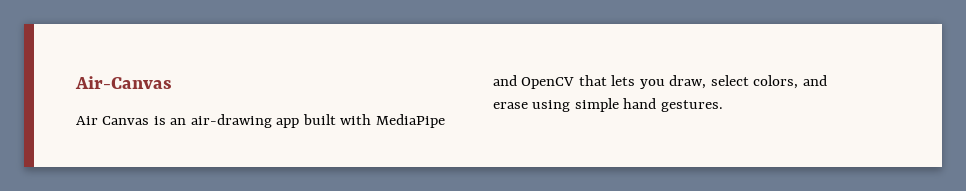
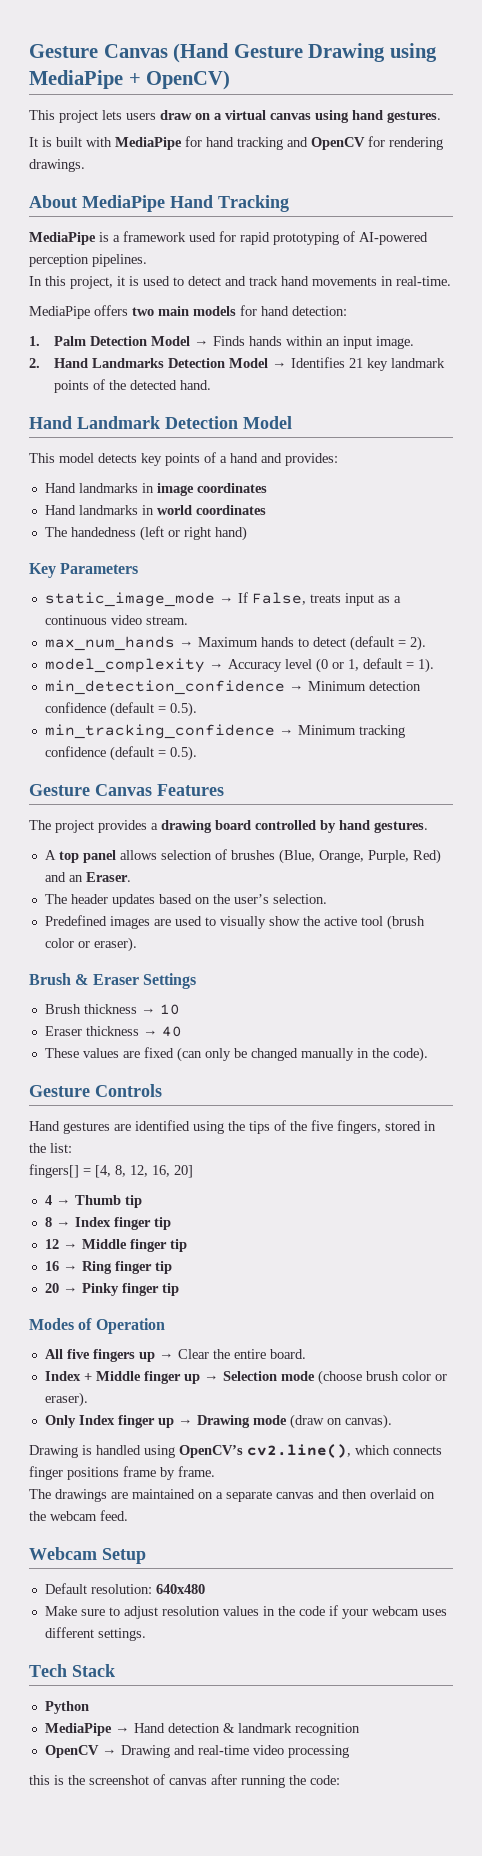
[75,76,172,89] [76,114,445,128] [493,75,827,89] [493,98,723,112] Air-Canvas // Air Canvas is an air-drawing app built with MediaPipe and OpenCV that lets you draw, select colors, and erase using simple hand gestures. -> [29,43,437,63] [29,70,231,90] [29,110,441,123] [29,136,443,150] [29,159,85,172] [29,195,289,212] [29,231,428,245] [29,254,147,267] [29,276,451,289] [29,305,347,319] [29,336,414,349] [29,357,445,371] [53,379,211,393] [29,416,292,429] [29,452,338,466] [44,483,267,496] [44,505,266,515] [44,526,247,541] [29,563,139,578] [44,592,401,607] [44,615,188,625] [44,636,426,651] [44,658,434,673] [44,680,421,695] [44,702,197,717] [44,724,405,739] [44,746,197,761] [29,784,224,796] [29,820,428,833] [44,849,441,864] [44,872,131,882] [44,894,327,907] [44,915,425,930] [44,937,137,952] [29,973,196,989] [44,1004,180,1015] [44,1026,182,1037] [44,1047,428,1062] [29,1084,162,1097] [29,1120,436,1134] [29,1143,72,1153] [29,1164,193,1178] [44,1195,142,1208] [44,1217,171,1230] [44,1239,187,1252] [44,1261,172,1274] [44,1283,179,1296] [29,1318,165,1334] [44,1349,306,1362] [44,1370,447,1385] [44,1392,88,1407] [44,1414,392,1429] [29,1444,442,1458] [29,1466,215,1480] [29,1489,435,1502] [29,1510,128,1521] [29,1547,146,1564] [44,1583,205,1594] [44,1605,447,1619] [44,1627,146,1641] [29,1664,115,1677] [44,1701,89,1714] [44,1723,360,1736] [44,1745,349,1758] [29,1774,340,1788] Gesture Canvas (Hand Gesture Drawing using MediaPipe + OpenCV) // This project lets users draw on a virtual canvas using hand gestures. // It is built with MediaPipe for hand tracking and OpenCV for rendering drawings. // About MediaPipe Hand Tracking // MediaPipe is a framework used for rapid prototyping of AI-powered perception pipelines. // In this project, it is used to detect and track hand movements in real-time. // MediaPipe offers two main models for hand detection: // 1. Palm Detection Model → Finds hands within an input image. // 2. Hand Landmarks Detection Model → Identifies 21 key landmark points of the detected hand. // Hand Landmark Detection Model // This model detects key points of a hand and provides: // Hand landmarks in image coordinates // Hand landmarks in world coordinates // The handedness (left or right hand) // Key Parameters // static_image_mode → If False, treats input as a continuous video stream. // max_num_hands → Maximum hands to detect (default = 2). // model_complexity → Accuracy level (0 or 1, default = 1). // min_detection_confidence → Minimum detection confidence (default = 0.5). // min_tracking_confidence → Minimum tracking confidence (default = 0.5). // Gesture Canvas Features // The project provides a drawing board controlled by hand gestures. // A top panel allows selection of brushes (Blue, Orange, Purple, Red) and an Eraser. // The header updates based on the user’s selection. // Predefined images are used to visually show the active tool (brush color or eraser). // Brush & Eraser Settings // Brush thickness → 10 // Eraser thickness → 40 // These values are fixed (can only be changed manually in the code). // Gesture Controls // Hand gestures are identified using the tips of the five fingers, stored in the list: // fingers[] = [4, 8, 12, 16, 20] // 4 → Thumb tip // 8 → Index finger tip // 12 → Middle finger tip // 16 → Ring finger tip // 20 → Pinky finger tip // Modes of Operation // All five fingers up → Clear the entire board. // Index + Middle finger up → Selection mode (choose brush color or eraser). // Only Index finger up → Drawing mode (draw on canvas). // Drawing is handled using OpenCV’s cv2.line(), which connects finger positions frame by frame. // The drawings are maintained on a separate canvas and then overlaid on the webcam feed. // Webcam Setup // Default resolution: 640x480 // Make sure to adjust resolution values in the code if your webcam uses different settings. // Tech Stack // Python // MediaPipe → Hand detection & landmark recognition // OpenCV → Drawing and real-time video processing // this is the screenshot of canvas after running the code:

